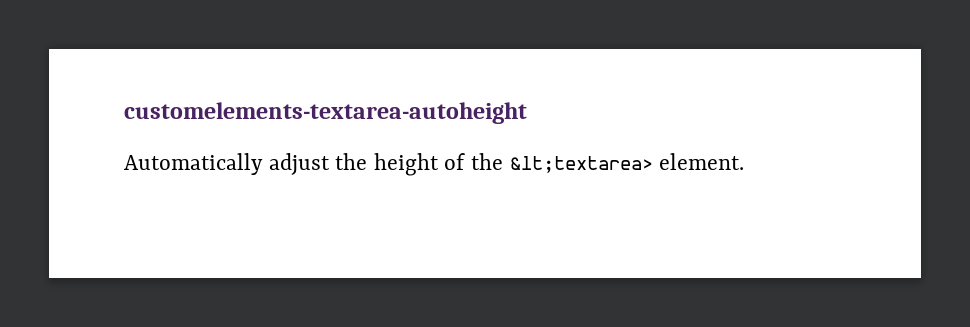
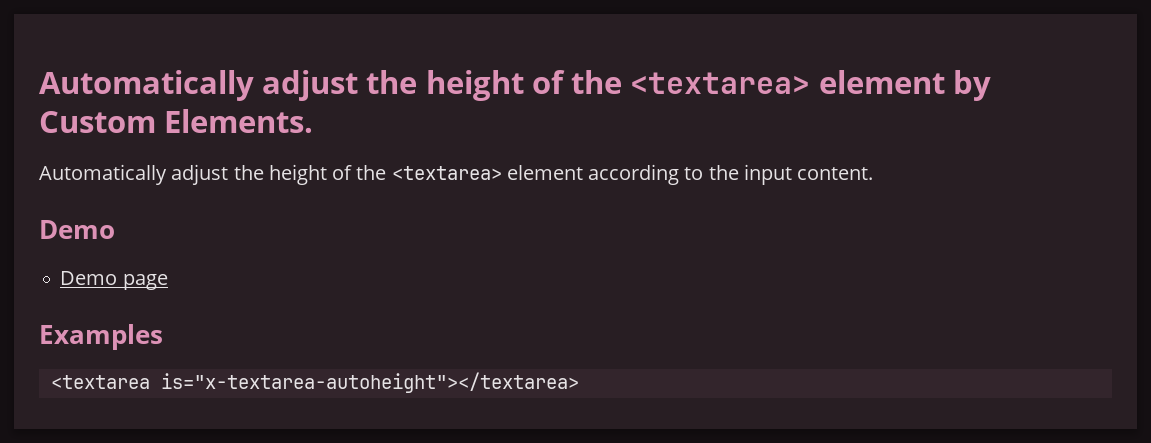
[124,102,527,124] [124,153,745,176] customelements-textarea-autoheight // Automatically adjust the height of the &lt;textarea> element. -> [39,70,991,101] [39,109,314,133] [39,164,874,185] [39,220,115,239] [60,271,168,290] [39,324,163,350] [50,372,579,393] Automatically adjust the height of the <textarea> element by Custom Elements. // Automatically adjust the height of the <textarea> element according to the input content. // Demo // Demo page // Examples // <textarea is="x-textarea-autoheight"></textarea>

